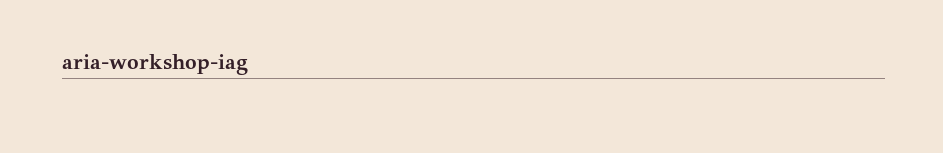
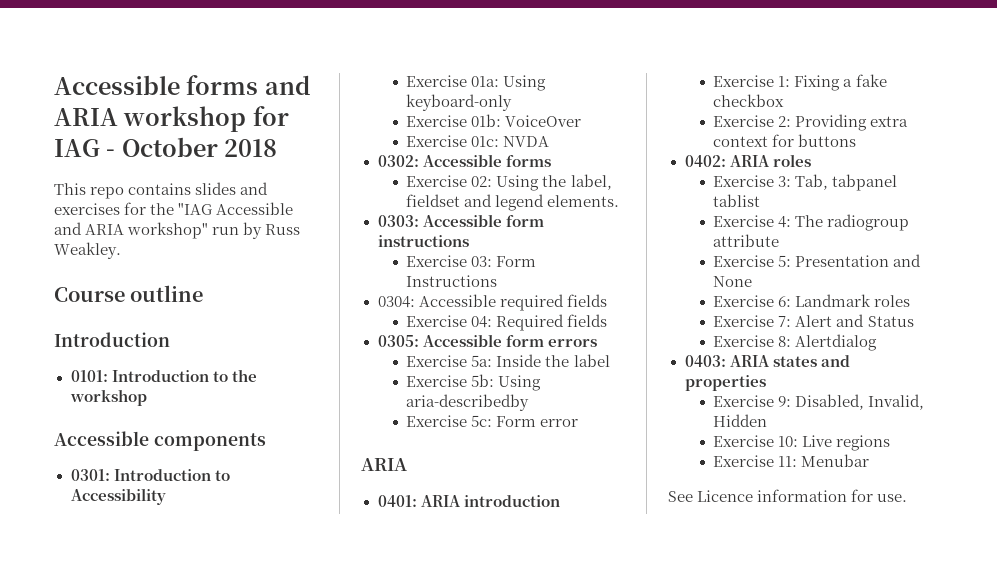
[62,54,248,75] aria-workshop-iag -> [54,75,310,95] [54,106,289,132] [54,137,278,157] [54,182,269,199] [54,202,294,215] [54,222,301,239] [54,242,121,259] [54,285,204,302] [54,332,170,347] [70,369,257,382] [69,389,147,406] [54,431,266,451] [70,469,230,481] [70,488,166,505] [406,75,547,91] [406,94,513,111] [406,114,582,127] [406,135,550,147] [377,154,551,167] [406,174,612,191] [406,194,620,211] [377,214,544,227] [377,235,469,247] [406,255,537,267] [406,275,498,287] [377,294,607,311] [406,314,608,331] [377,334,597,347] [406,354,610,367] [406,374,542,391] [406,394,530,411] [406,415,579,427] [361,458,407,471] [377,495,560,507] [713,74,887,91] [713,94,785,107] [713,114,909,131] [713,134,857,147] [684,154,811,167] [713,174,898,191] [713,194,761,207] [713,214,910,231] [713,234,780,247] [713,254,922,267] [713,276,753,287] [713,294,911,307] [713,314,914,327] [713,334,878,351] [684,355,850,367] [684,375,766,391] [713,394,925,410] [713,414,768,427] [713,435,891,451] [713,454,870,467] [668,489,908,502] Accessible forms and ARIA workshop for IAG - October 2018 // This repo contains slides and exercises for the "IAG Accessible and ARIA workshop" run by Russ Weakley. // Course outline // Introduction // 0101: Introduction to the workshop // Accessible components // 0301: Introduction to Accessibility // Exercise 01a: Using keyboard-only // Exercise 01b: VoiceOver // Exercise 01c: NVDA // 0302: Accessible forms // Exercise 02: Using the label, fieldset and legend elements. // 0303: Accessible form instructions // Exercise 03: Form Instructions // 0304: Accessible required fields // Exercise 04: Required fields // 0305: Accessible form errors // Exercise 5a: Inside the label // Exercise 5b: Using aria-describedby // Exercise 5c: Form error // ARIA // 0401: ARIA introduction // Exercise 1: Fixing a fake checkbox // Exercise 2: Providing extra context for buttons // 0402: ARIA roles // Exercise 3: Tab, tabpanel tablist // Exercise 4: The radiogroup attribute // Exercise 5: Presentation and None // Exercise 6: Landmark roles // Exercise 7: Alert and Status // Exercise 8: Alertdialog // 0403: ARIA states and properties // Exercise 9: Disabled, Invalid, Hidden // Exercise 10: Live regions // Exercise 11: Menubar // See Licence information for use.

